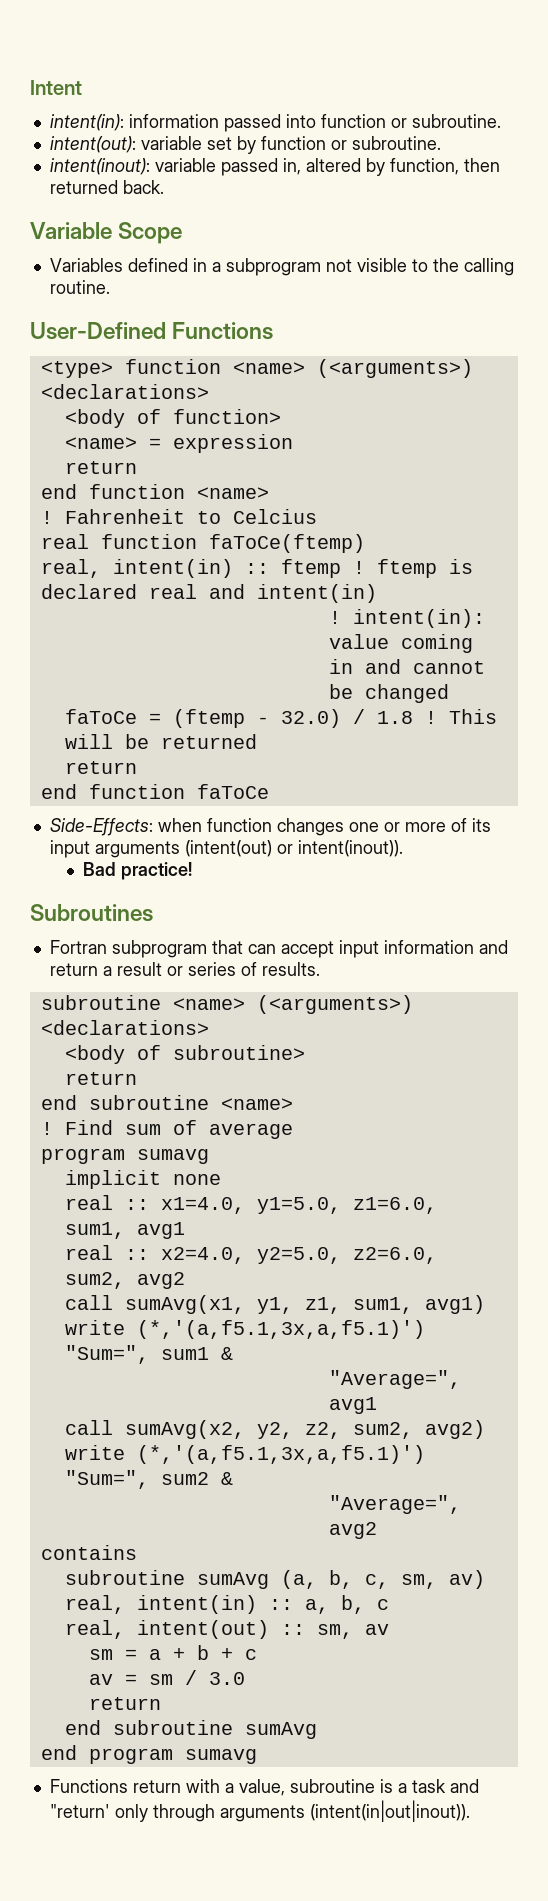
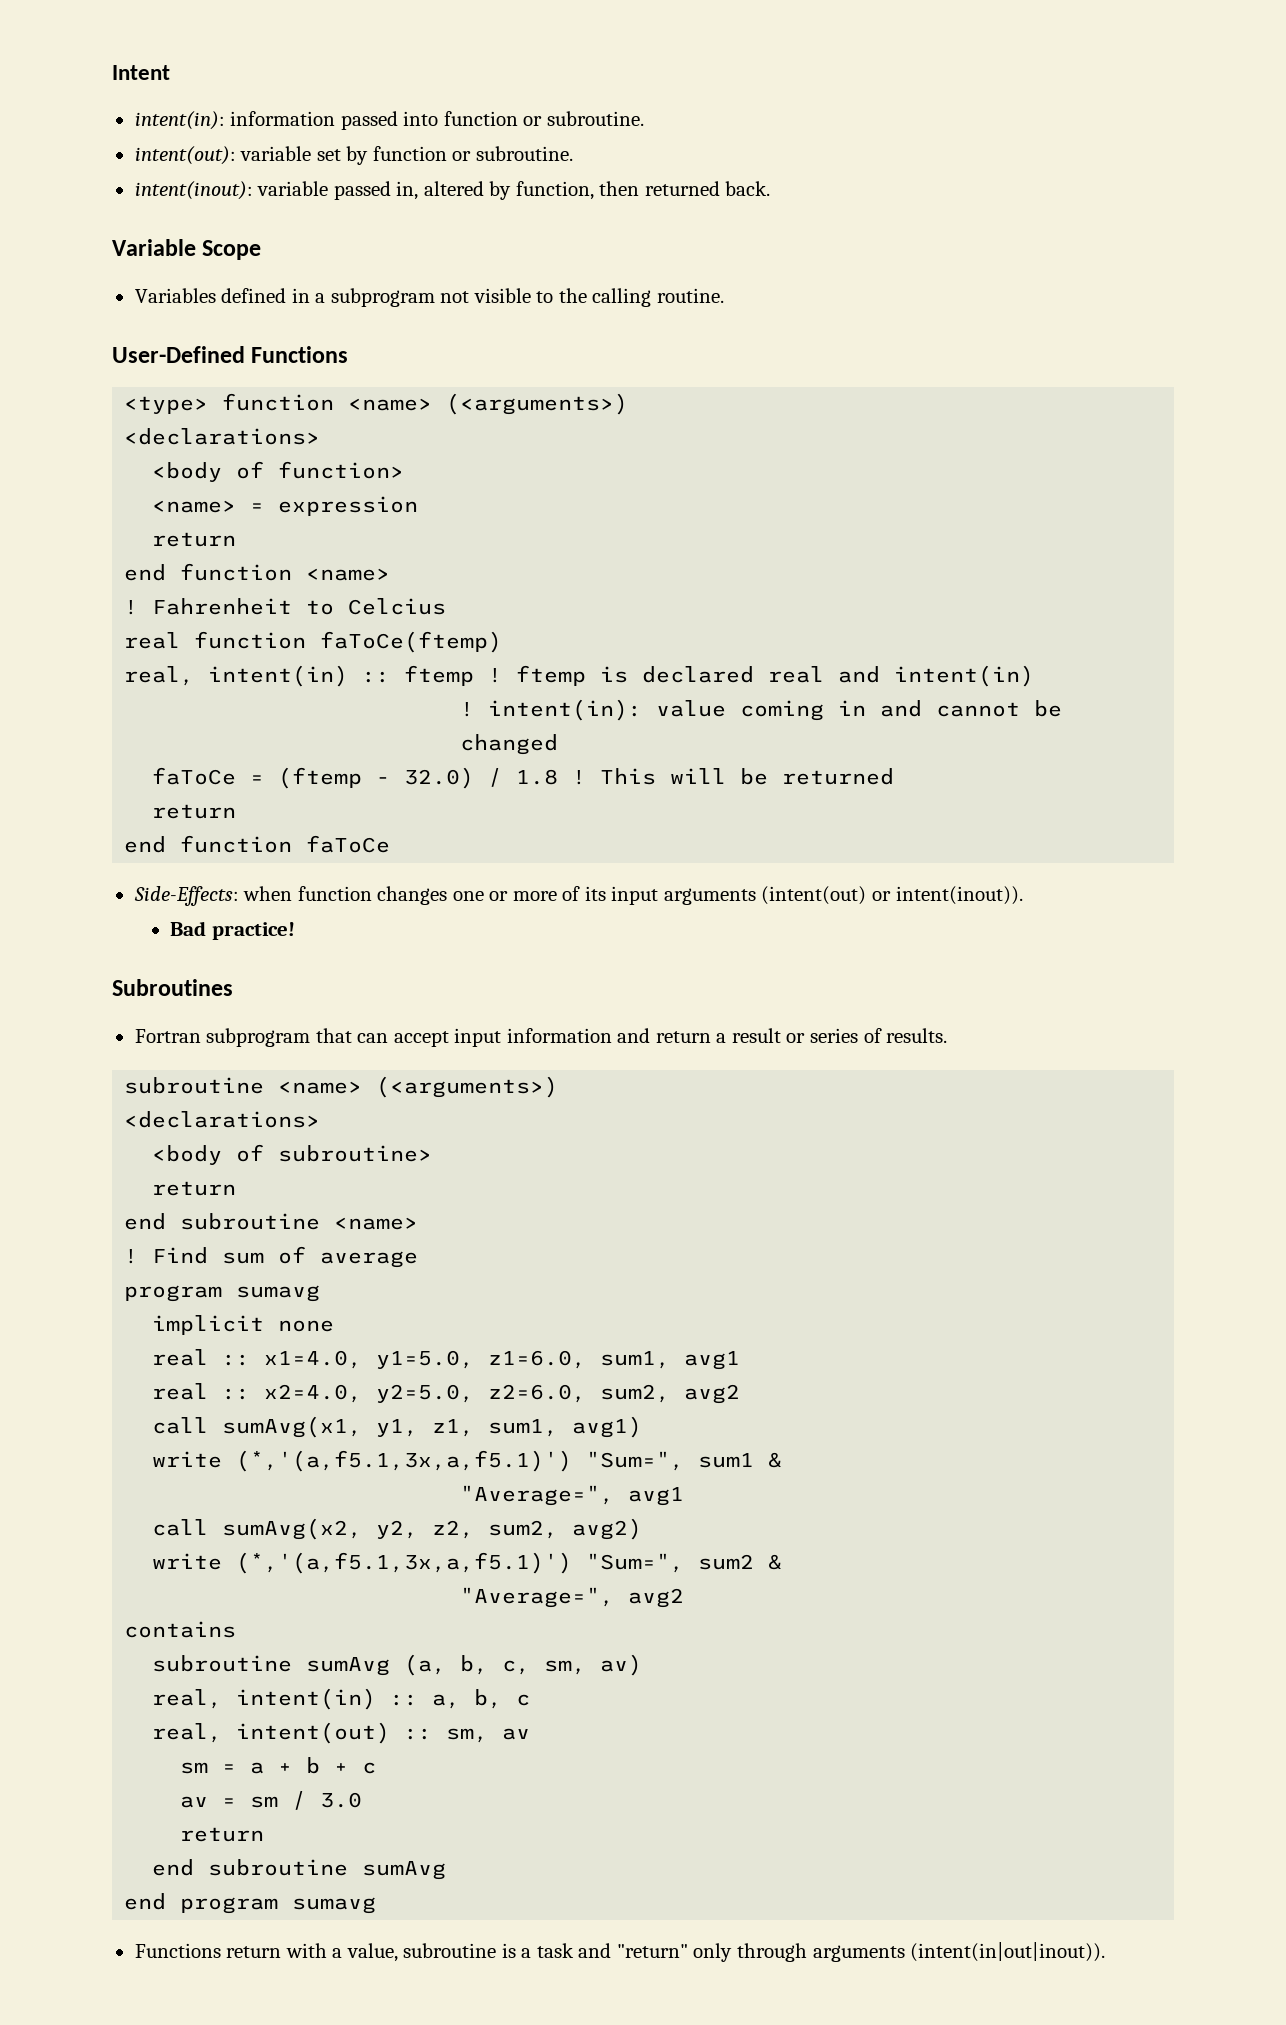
[49,1804,110,1818] "return' -> [616,1944,688,1958] "return"

